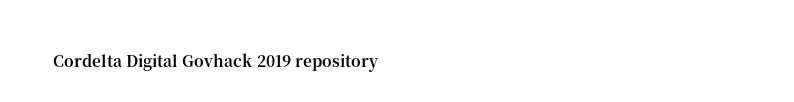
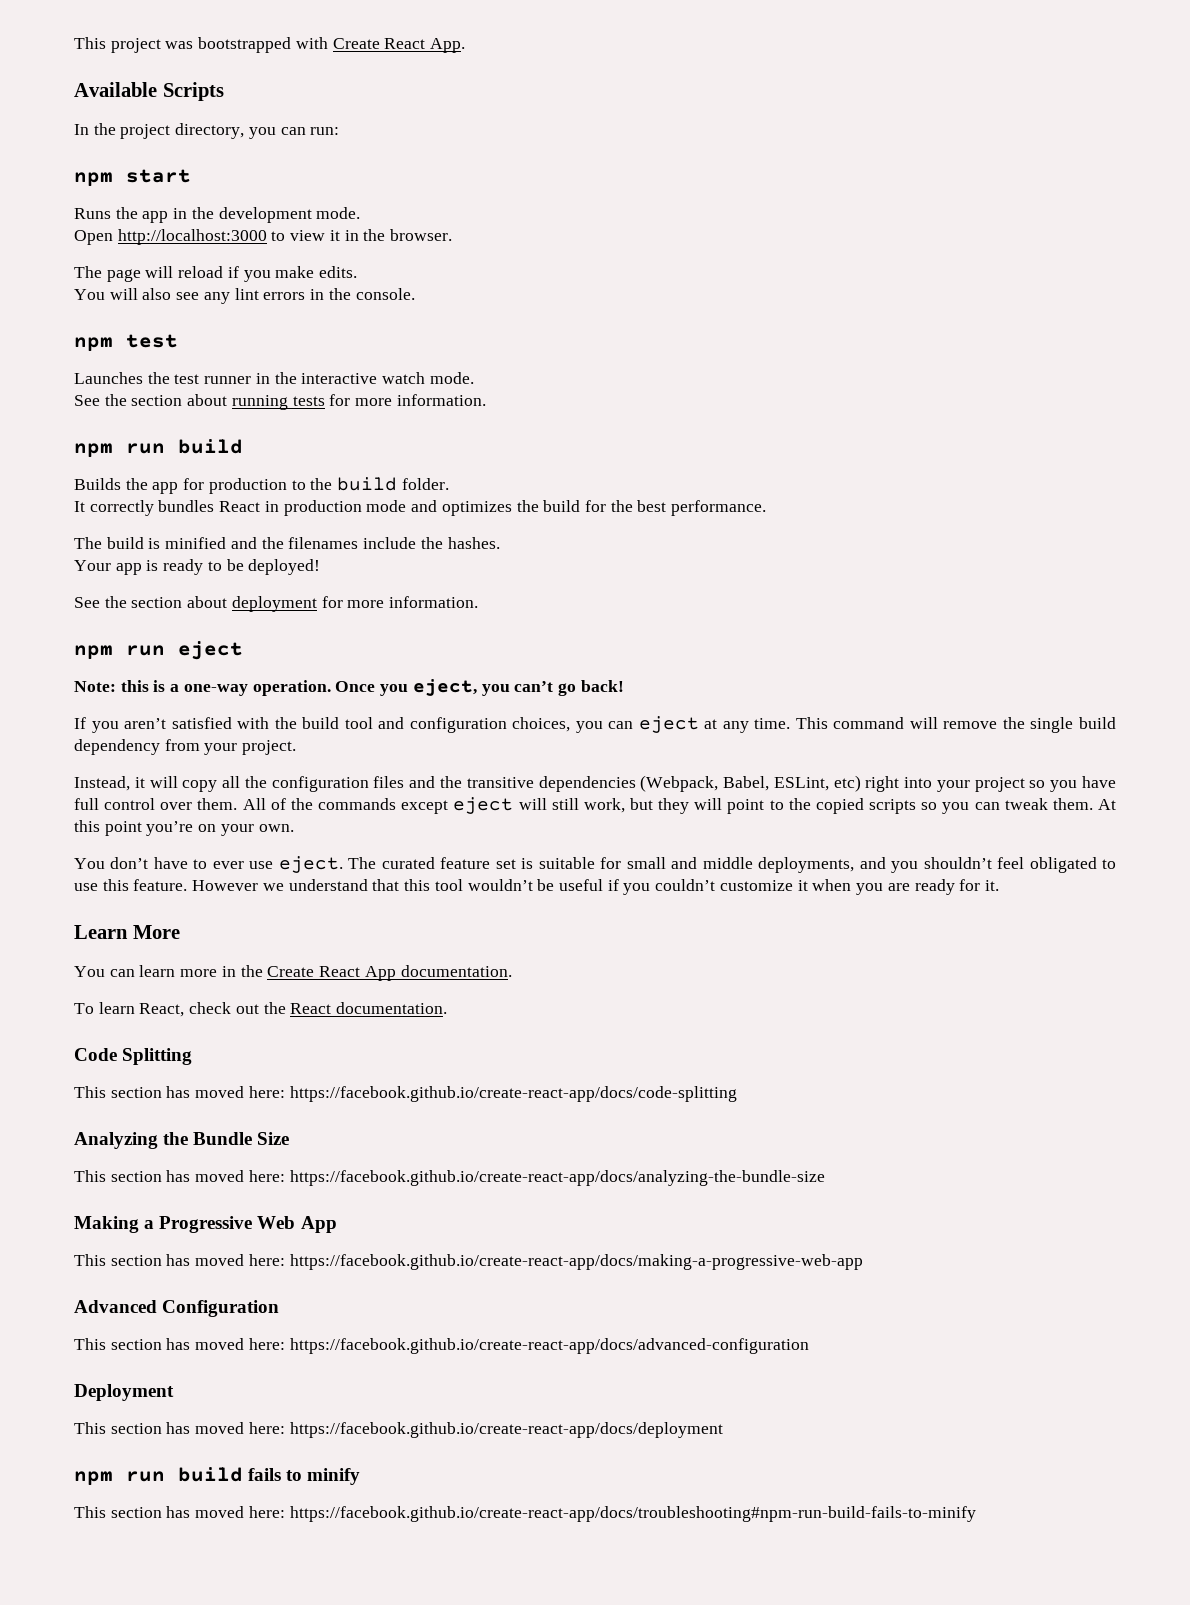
[53,53,378,72] Cordelta Digital Govhack 2019 repository -> [74,37,466,53] [74,82,224,101] [74,123,340,139] [74,169,191,186] [74,207,361,223] [74,229,453,245] [74,266,358,282] [74,288,415,304] [74,334,178,351] [74,372,474,384] [74,394,486,410] [74,439,243,457] [74,477,449,494] [74,500,767,516] [74,537,500,549] [74,559,321,575] [74,596,479,612] [74,641,243,660] [74,679,624,696] [74,716,1116,733] [74,739,297,755] [74,775,1116,792] [74,797,1117,814] [74,820,294,836] [74,856,1117,873] [74,879,999,895] [74,925,180,939] [74,965,512,981] [74,1002,448,1017] [74,1048,193,1065] [74,1086,737,1102] [74,1132,290,1149] [74,1170,825,1186] [74,1216,337,1233] [74,1254,863,1270] [74,1300,280,1317] [74,1338,809,1354] [74,1384,174,1401] [74,1422,723,1438] [74,1467,361,1485] [74,1506,976,1522] This project was bootstrapped with Create React App. // Available Scripts // In the project directory, you can run: // npm start // Runs the app in the development mode. // Open http://localhost:3000 to view it in the browser. // The page will reload if you make edits. // You will also see any lint errors in the console. // npm test // Launches the test runner in the interactive watch mode. // See the section about running tests for more information. // npm run build // Builds the app for production to the build folder. // It correctly bundles React in production mode and optimizes the build for the best performance. // The build is minified and the filenames include the hashes. // Your app is ready to be deployed! // See the section about deployment for more information. // npm run eject // Note: this is a one-way operation. Once you eject, you can’t go back! // If you aren’t satisfied with the build tool and configuration choices, you can eject at any time. This command will remove the single build dependency from your project. // Instead, it will copy all the configuration files and the transitive dependencies (Webpack, Babel, ESLint, etc) right into your project so you have full control over them. All of the commands except eject will still work, but they will point to the copied scripts so you can tweak them. At this point you’re on your own. // You don’t have to ever use eject. The curated feature set is suitable for small and middle deployments, and you shouldn’t feel obligated to use this feature. However we understand that this tool wouldn’t be useful if you couldn’t customize it when you are ready for it. // Learn More // You can learn more in the Create React App documentation. // To learn React, check out the React documentation. // Code Splitting // This section has moved here: https://facebook.github.io/create-react-app/docs/code-splitting // Analyzing the Bundle Size // This section has moved here: https://facebook.github.io/create-react-app/docs/analyzing-the-bundle-size // Making a Progressive Web App // This section has moved here: https://facebook.github.io/create-react-app/docs/making-a-progressive-web-app // Advanced Configuration // This section has moved here: https://facebook.github.io/create-react-app/docs/advanced-configuration // Deployment // This section has moved here: https://facebook.github.io/create-react-app/docs/deployment // npm run build fails to minify // This section has moved here: https://facebook.github.io/create-react-app/docs/troubleshooting#npm-run-build-fails-to-minify

